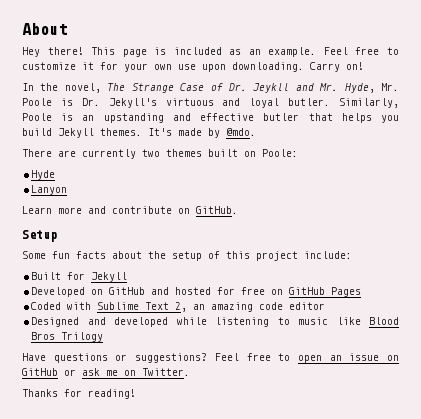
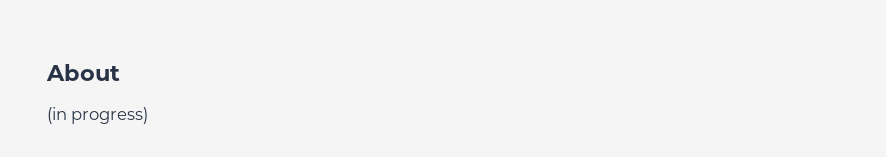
[22,47,399,57] [22,62,364,72] [22,83,400,93] [22,98,399,108] [22,113,400,123] [22,128,256,138] [22,149,298,159] [31,170,56,180] [31,185,68,195] [22,206,238,214] [22,230,57,242] [22,251,352,261] [31,272,128,282] [31,287,362,297] [31,302,326,312] [31,317,400,327] [31,332,104,342] [22,353,399,363] [22,368,190,376] [22,389,136,399] Hey there! This page is included as an example. Feel free to customize it for your own use upon downloading. Carry on! // In the novel, The Strange Case of Dr. Jeykll and Mr. Hyde, Mr. Poole is Dr. Jekyll's virtuous and loyal butler. Similarly, Poole is an upstanding and effective butler that helps you build Jekyll themes. It's made by @mdo. // There are currently two themes built on Poole: // Hyde // Lanyon // Learn more and contribute on GitHub. // Setup // Some fun facts about the setup of this project include: // Built for Jekyll // Developed on GitHub and hosted for free on GitHub Pages // Coded with Sublime Text 2, an amazing code editor // Designed and developed while listening to music like Blood Bros Trilogy // Have questions or suggestions? Feel free to open an issue on GitHub or ask me on Twitter. // Thanks for reading! -> [47,107,149,124] (in progress)

